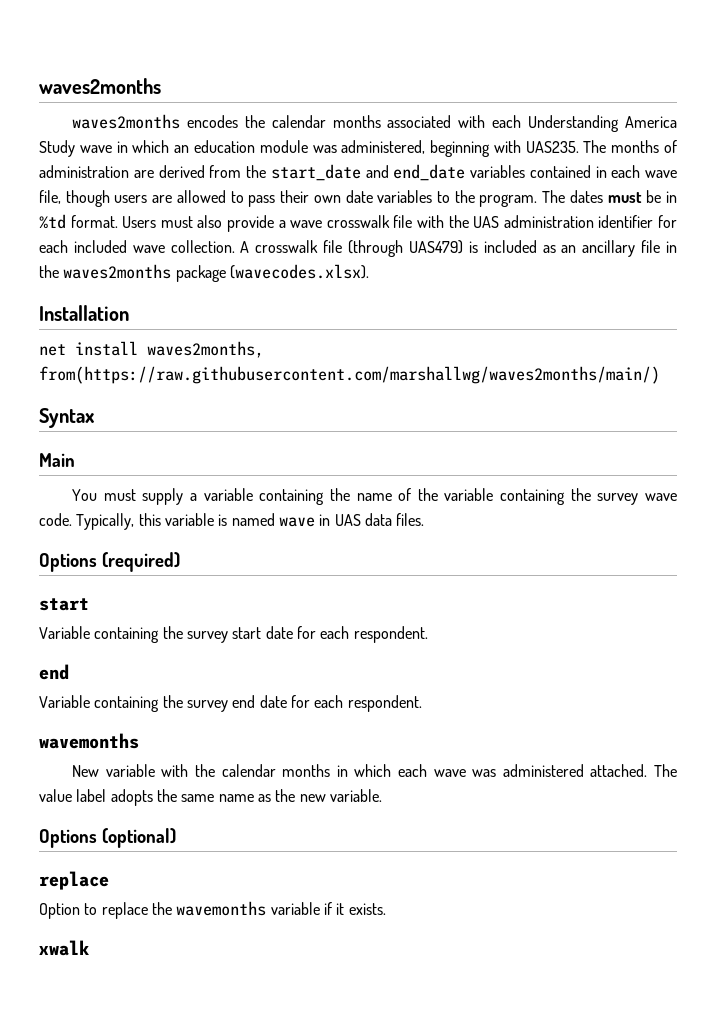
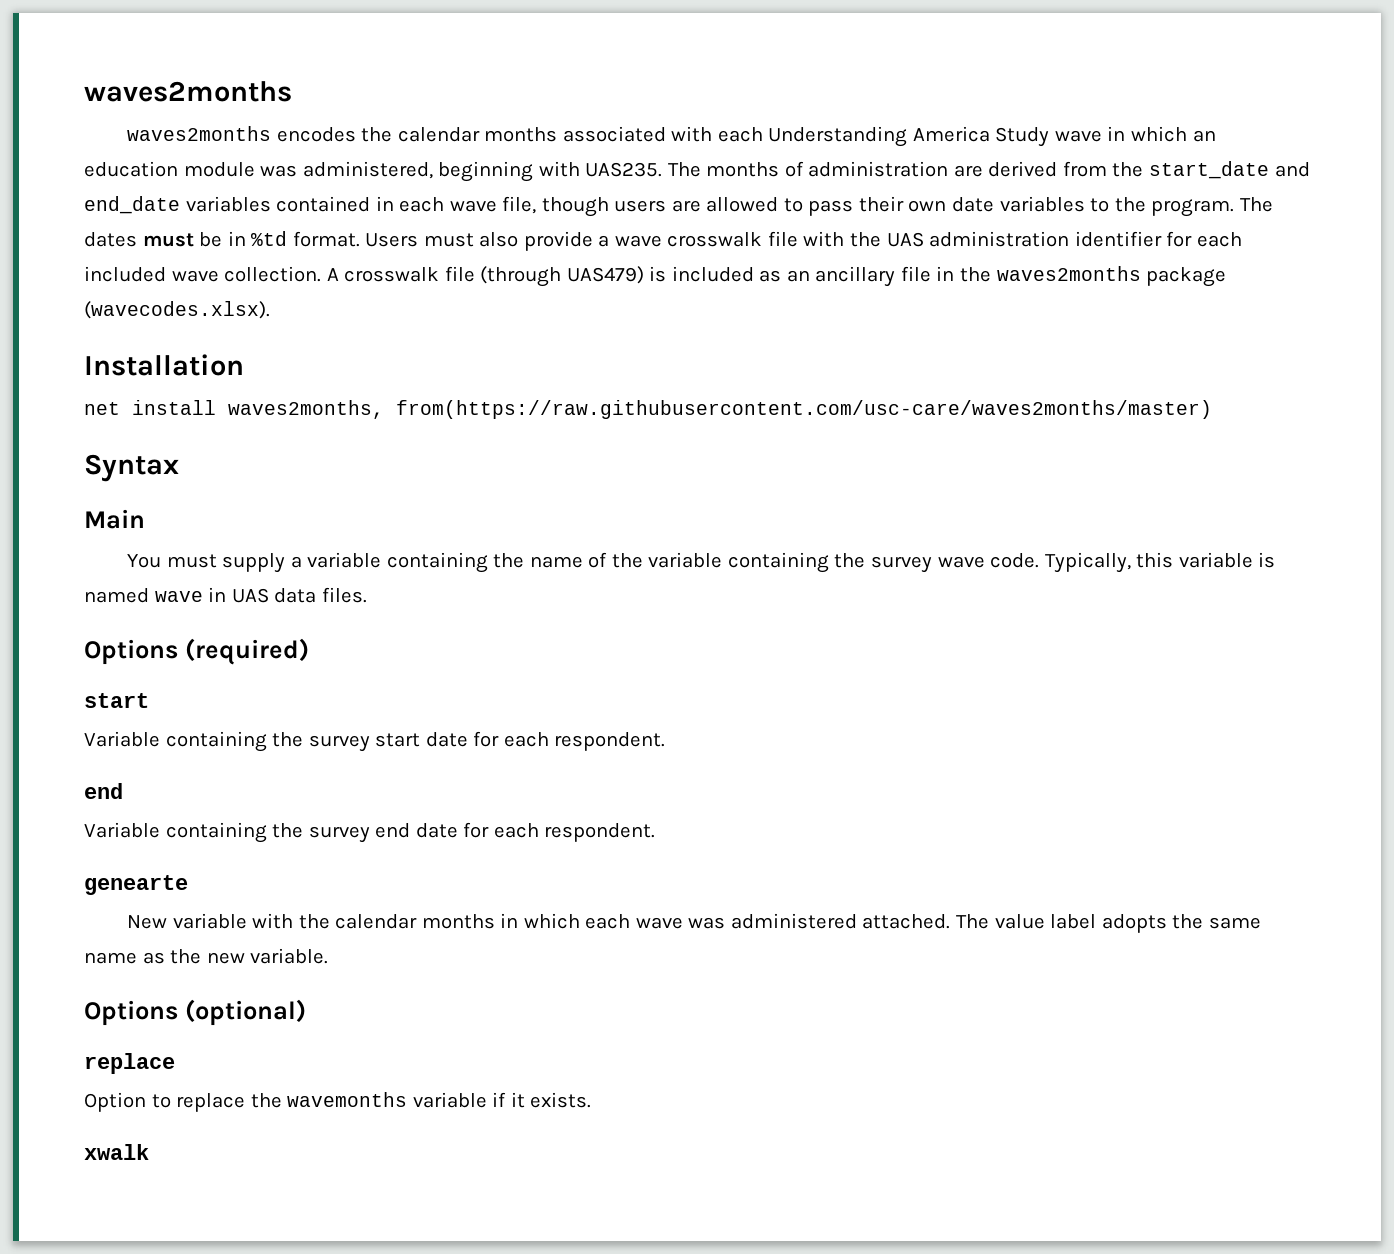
[39,366,660,384] from(https://raw.githubusercontent.com/marshallwg/waves2months/main/) -> [396,400,1212,419] from(https://raw.githubusercontent.com/usc-care/waves2months/master)
[39,733,139,749] wavemonths -> [84,875,188,895] genearte

